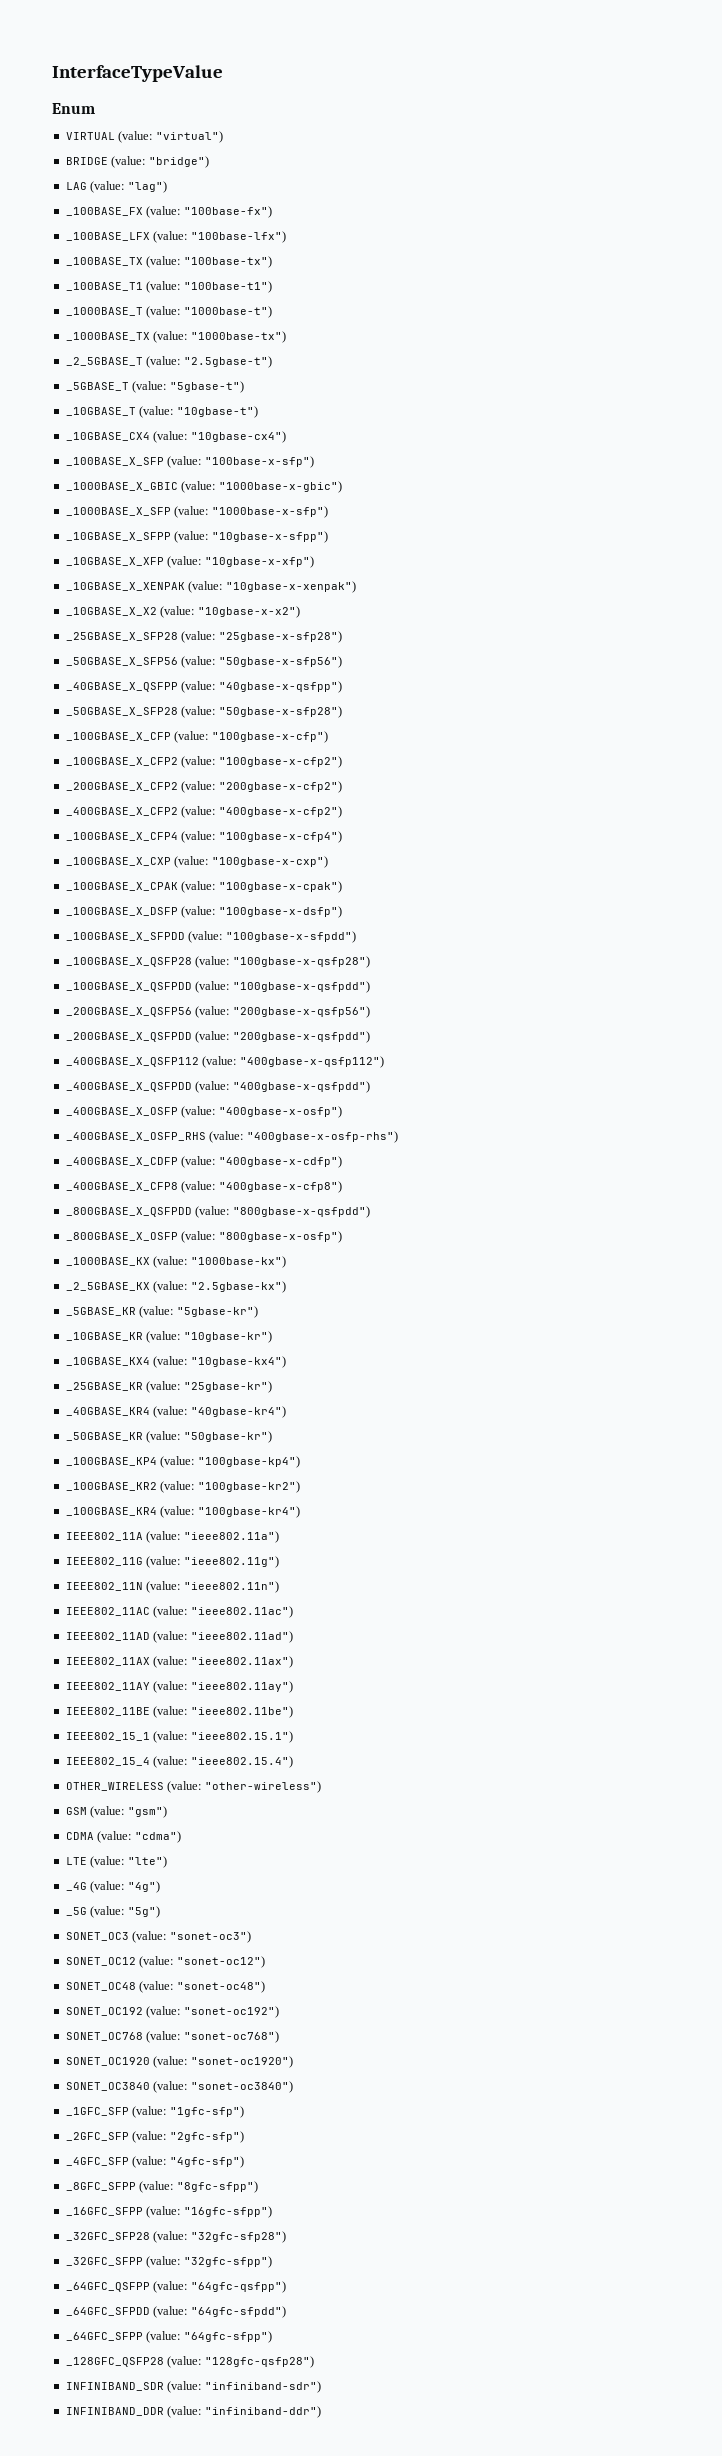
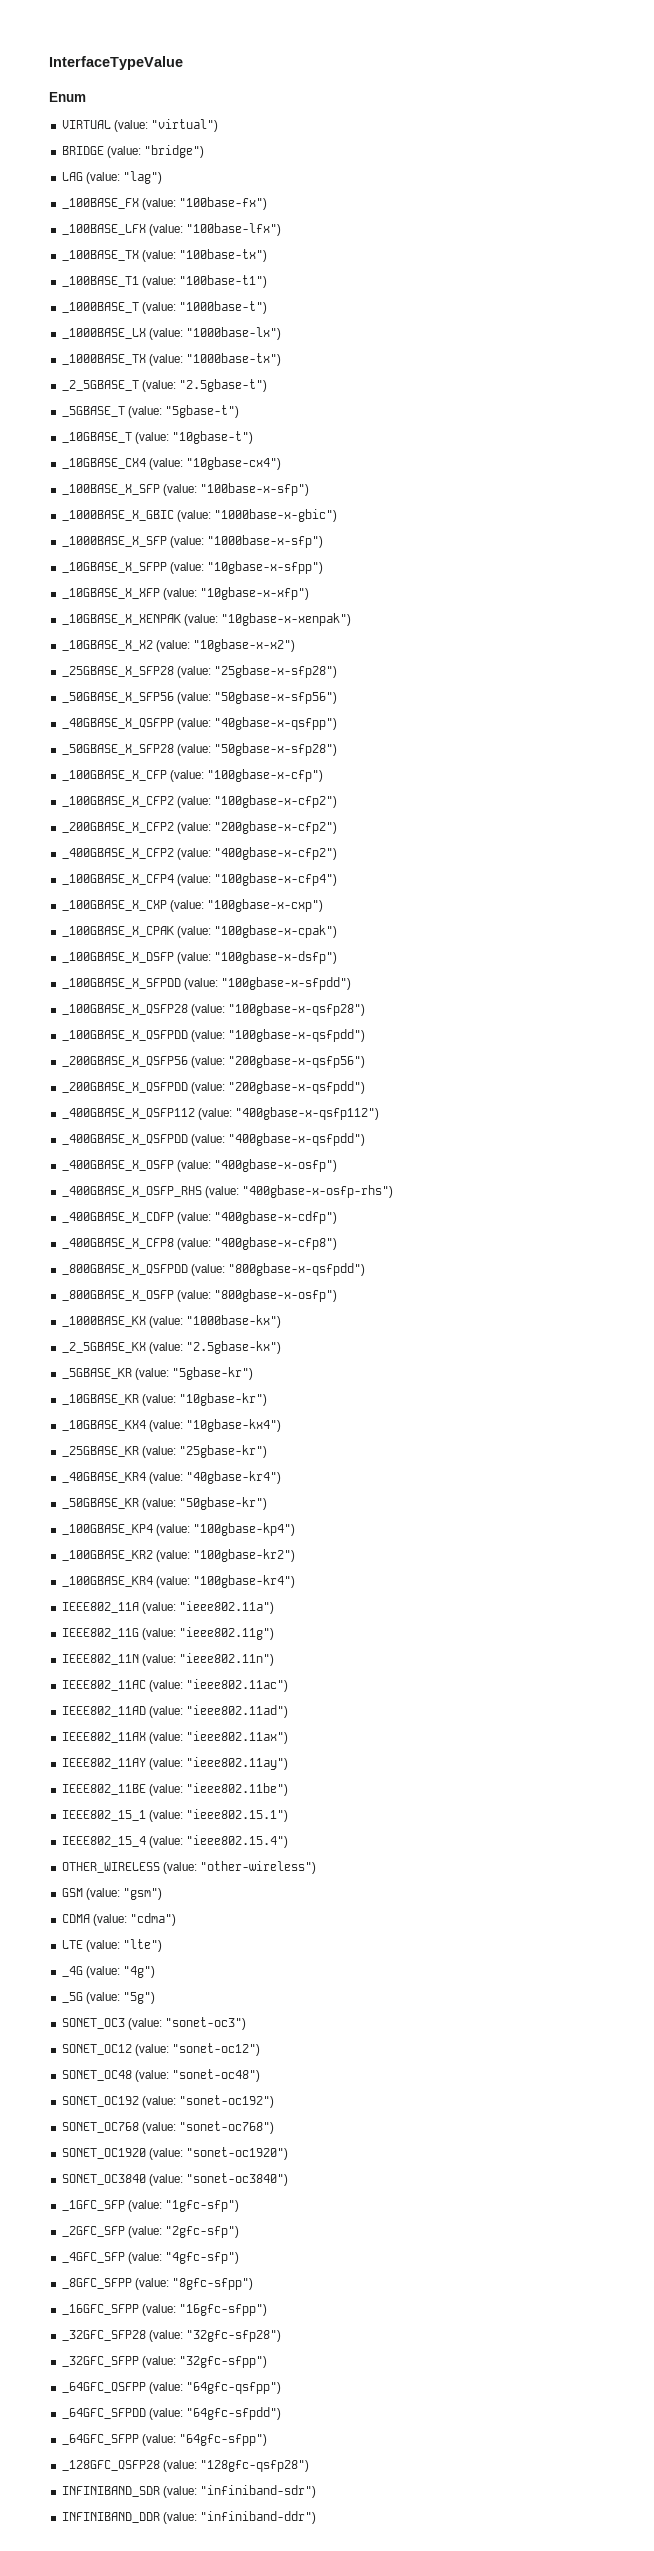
(272, 312) none -> [61,327,281,340] // _1000BASE_LX (value: "1000base-lx")

